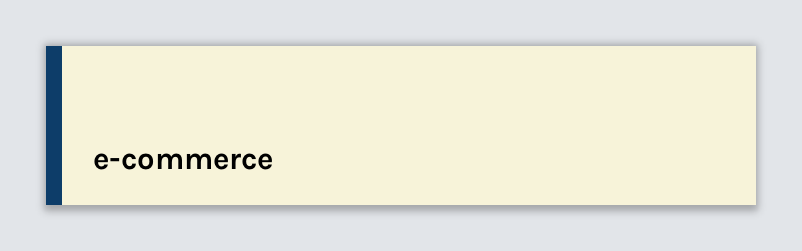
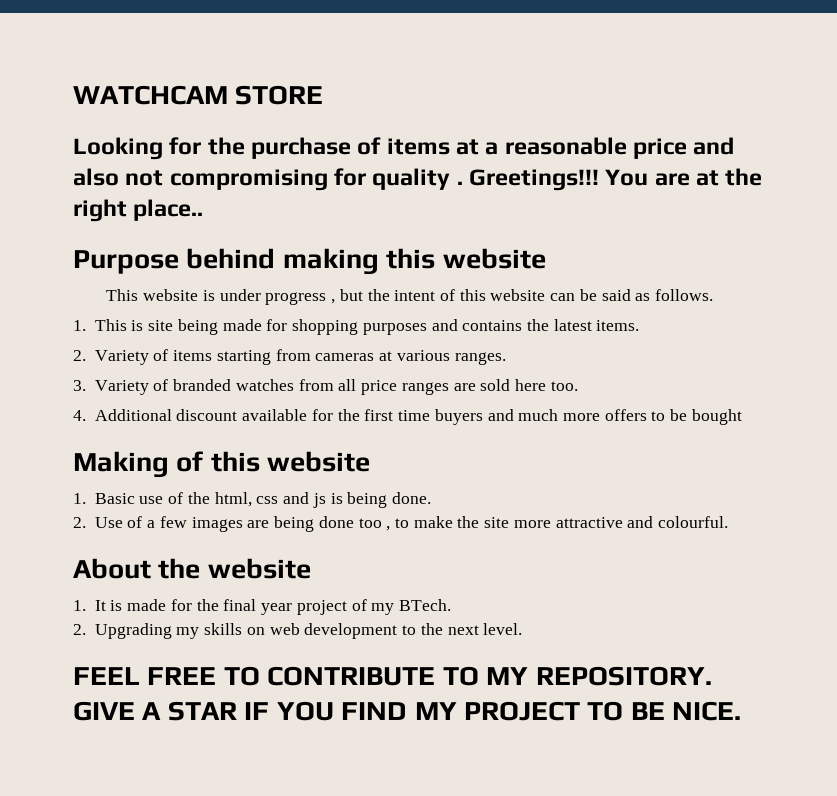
[93,153,273,170] e-commerce -> [73,85,324,105] [73,137,735,160] [73,168,763,191] [73,199,204,222] [73,248,546,275] [106,289,714,305] [73,319,640,335] [73,349,506,365] [73,379,578,395] [73,409,742,425] [73,451,371,478] [73,492,431,508] [73,516,729,532] [73,558,311,579] [73,599,451,615] [73,623,523,639] [73,666,712,686] [73,701,742,721] WATCHCAM STORE // Looking for the purchase of items at a reasonable price and also not compromising for quality . Greetings!!! You are at the right place.. // Purpose behind making this website // This website is under progress , but the intent of this website can be said as follows. // 1. This is site being made for shopping purposes and contains the latest items. // 2. Variety of items starting from cameras at various ranges. // 3. Variety of branded watches from all price ranges are sold here too. // 4. Additional discount available for the first time buyers and much more offers to be bought // Making of this website // 1. Basic use of the html, css and js is being done. // 2. Use of a few images are being done too , to make the site more attractive and colourful. // About the website // 1. It is made for the final year project of my BTech. // 2. Upgrading my skills on web development to the next level. // FEEL FREE TO CONTRIBUTE TO MY REPOSITORY. GIVE A STAR IF YOU FIND MY PROJECT TO BE NICE.

